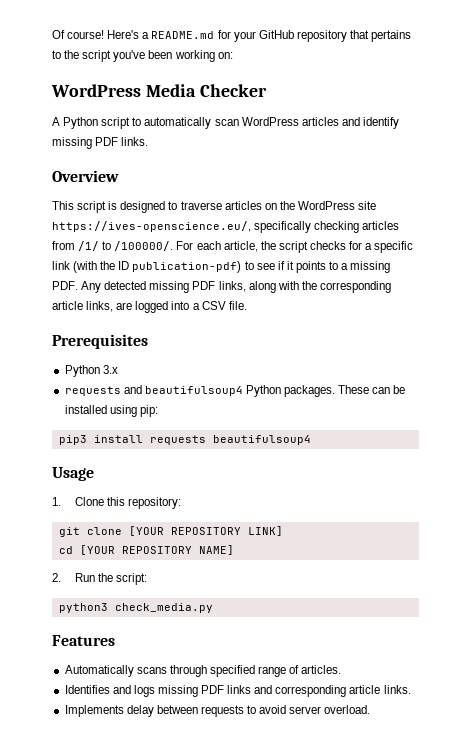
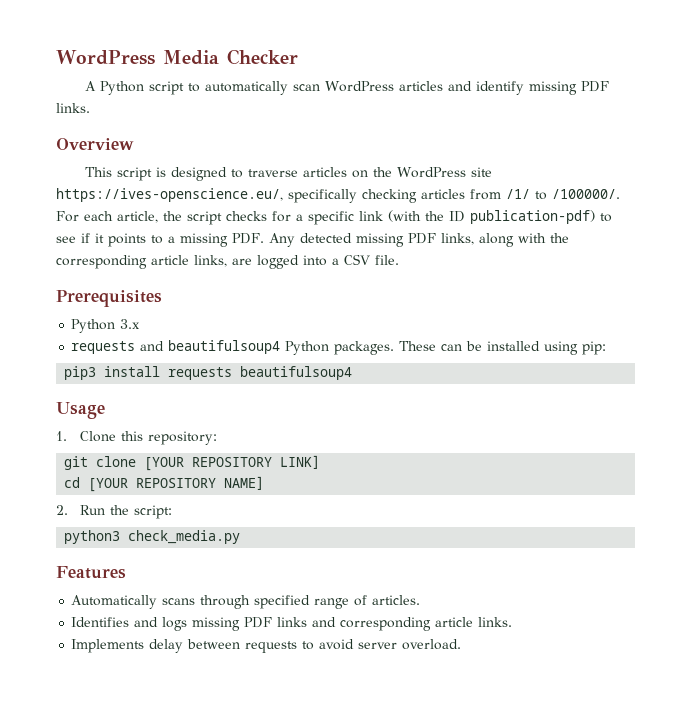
[52,30,412,42] [52,50,233,62] Of course! Here's a README.md for your GitHub repository that pertains to the script you've been working on: // -> (56, 57) none

